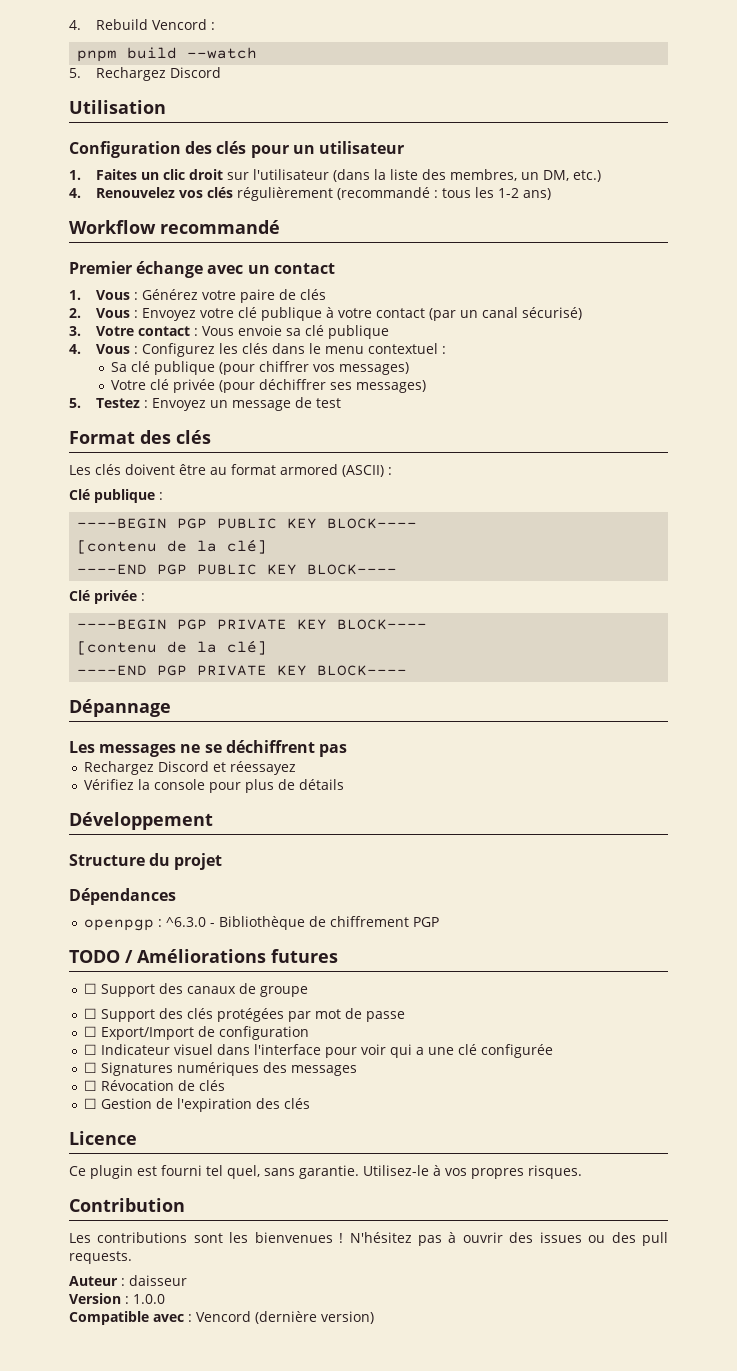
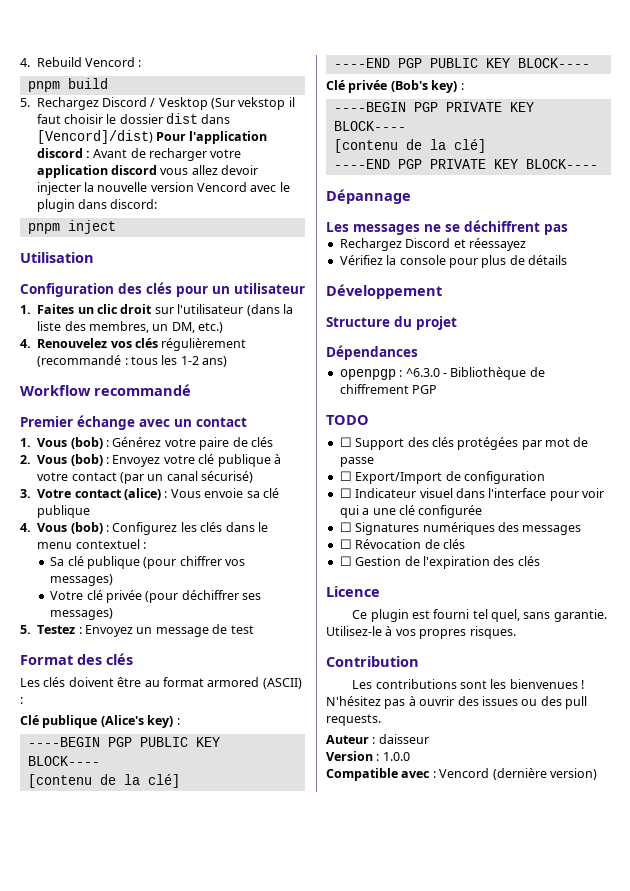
[187,47,258,59] --watch -> (108, 83) none
(221, 72) none -> [150,97,295,110] [36,113,231,124] [36,130,268,144] [36,148,242,161] [36,165,259,178] [36,182,290,195] [36,199,158,212] [27,220,116,234] / Vesktop (Sur vekstop il faut choisir le dossier dist dans [Vencord]/dist) Pour l'application discord : Avant de recharger votre application discord vous allez devoir injecter la nouvelle version Vencord avec le plugin dans discord: // pnpm inject
(130, 295) none -> [70,437,103,449] (bob)
(130, 313) none -> [70,454,103,466] (bob)
(190, 331) none -> [124,488,161,500] (alice)
(130, 349) none -> [70,522,103,534] (bob)
(155, 496) none -> [100,715,174,728] (Alice's key)
(137, 597) none -> [390,80,458,93] (Bob's key)
[125,949,338,963] [83,983,308,997] / Améliorations futures // ☐ Support des canaux de groupe -> (369, 420) none

